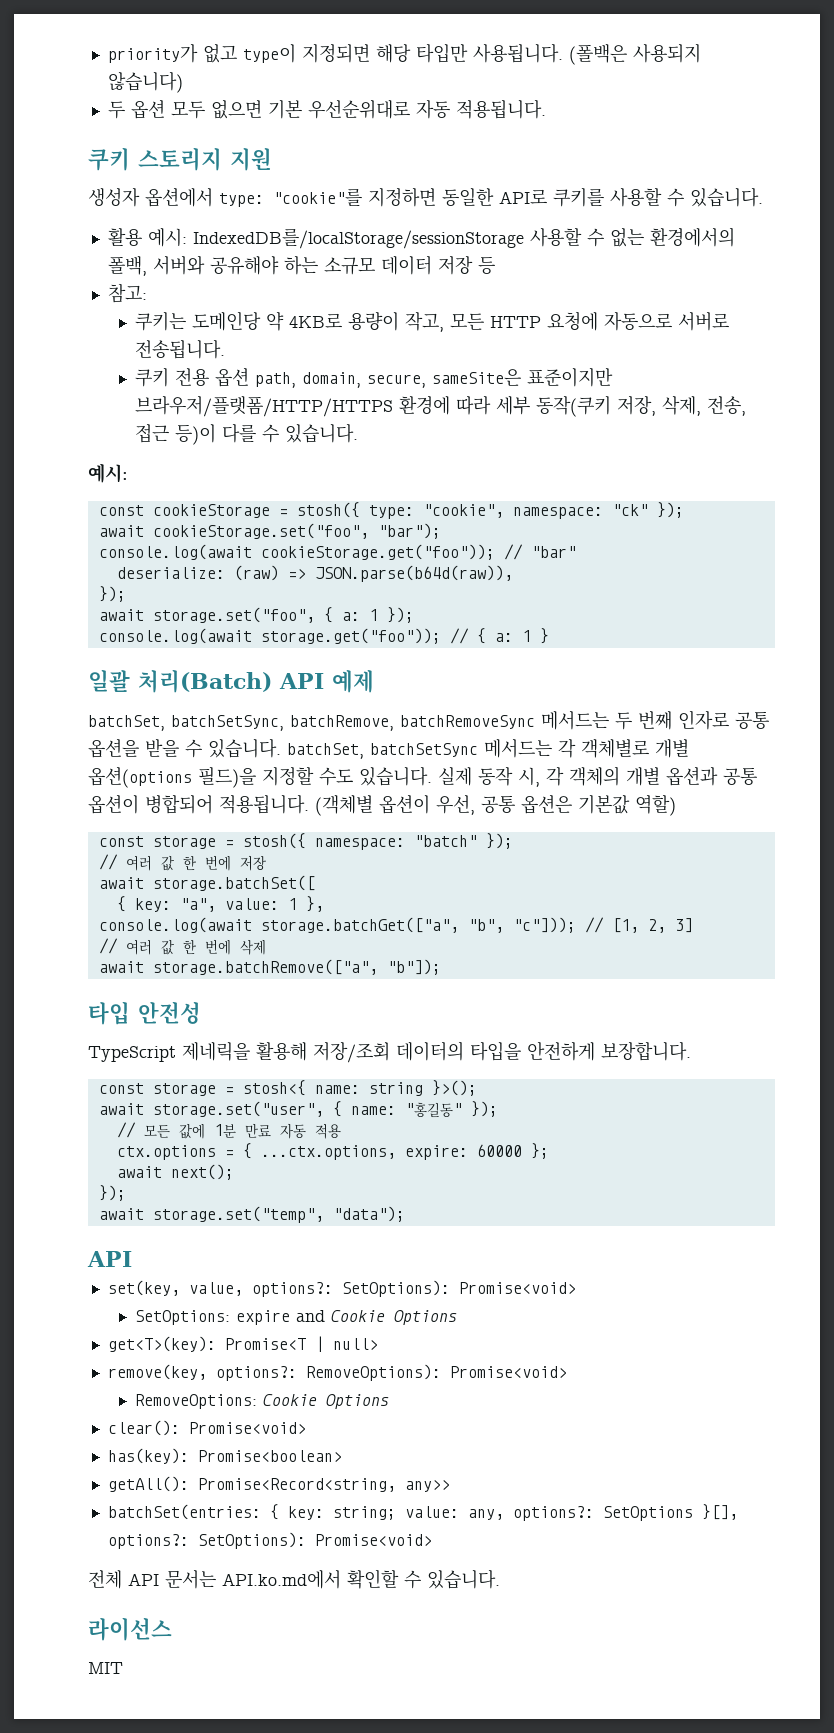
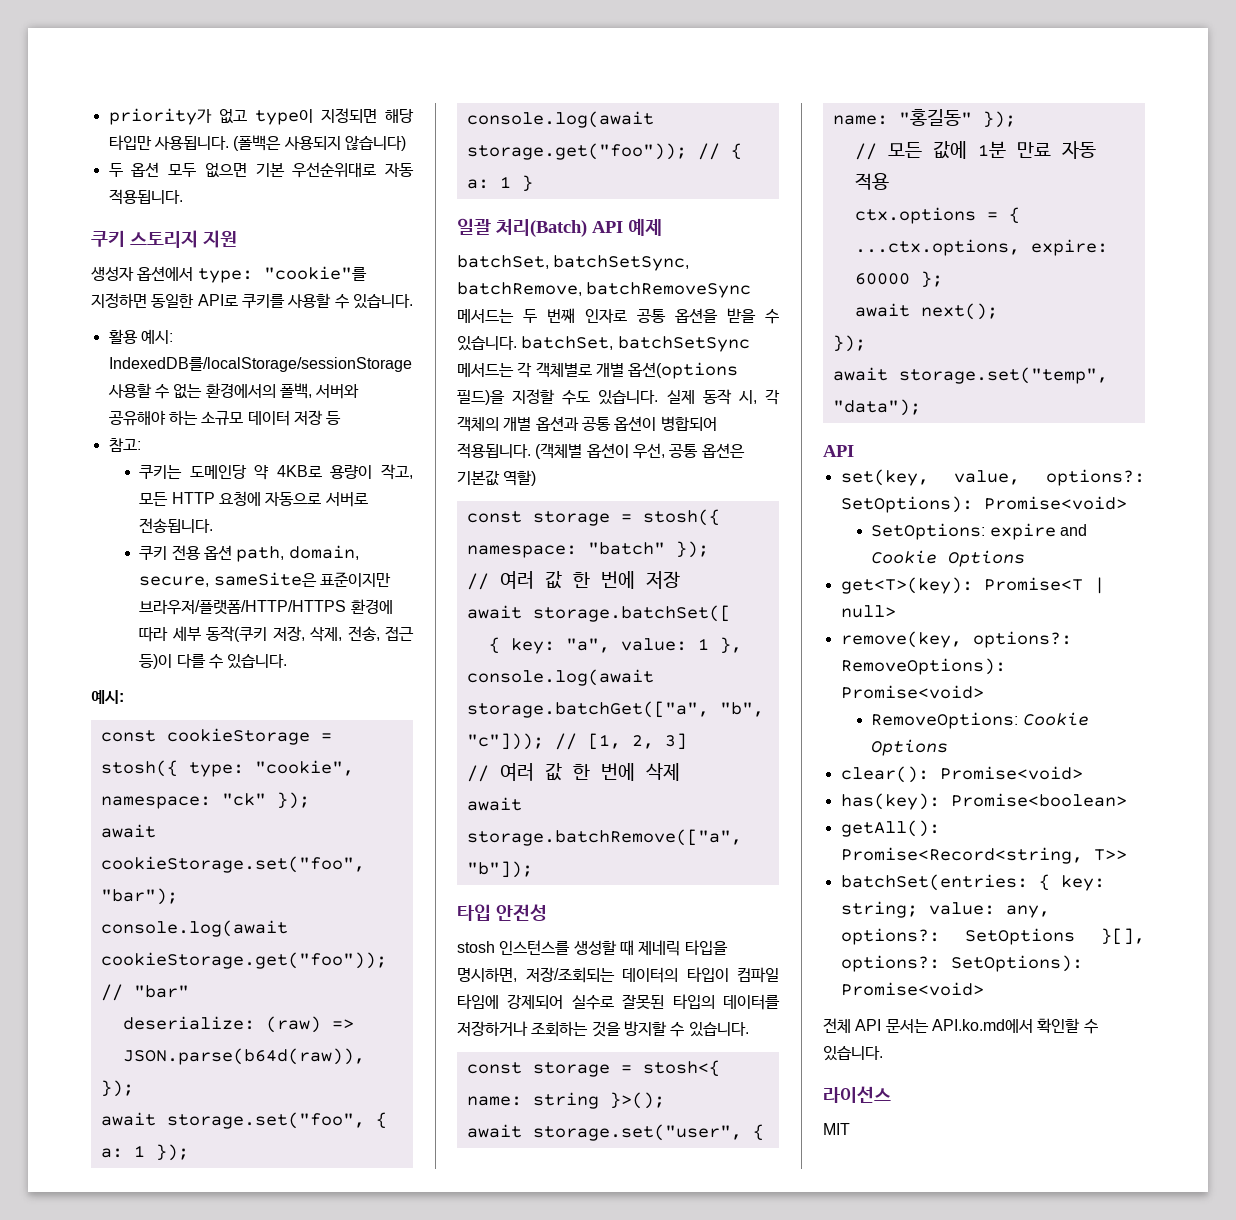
[88,1041,691,1063] TypeScript 제네릭을 활용해 저장/조회 데이터의 타입을 안전하게 보장합니다. -> [457,940,728,956] [457,967,779,983] [457,994,780,1010] [457,1021,749,1037] stosh 인스턴스를 생성할 때 제네릭 타입을 명시하면, 저장/조회되는 데이터의 타입이 컴파일 타임에 강제되어 실수로 잘못된 타입의 데이터를 저장하거나 조회하는 것을 방지할 수 있습니다.
[404,1480,450,1492] any>> -> [1093,849,1127,861] T>>

